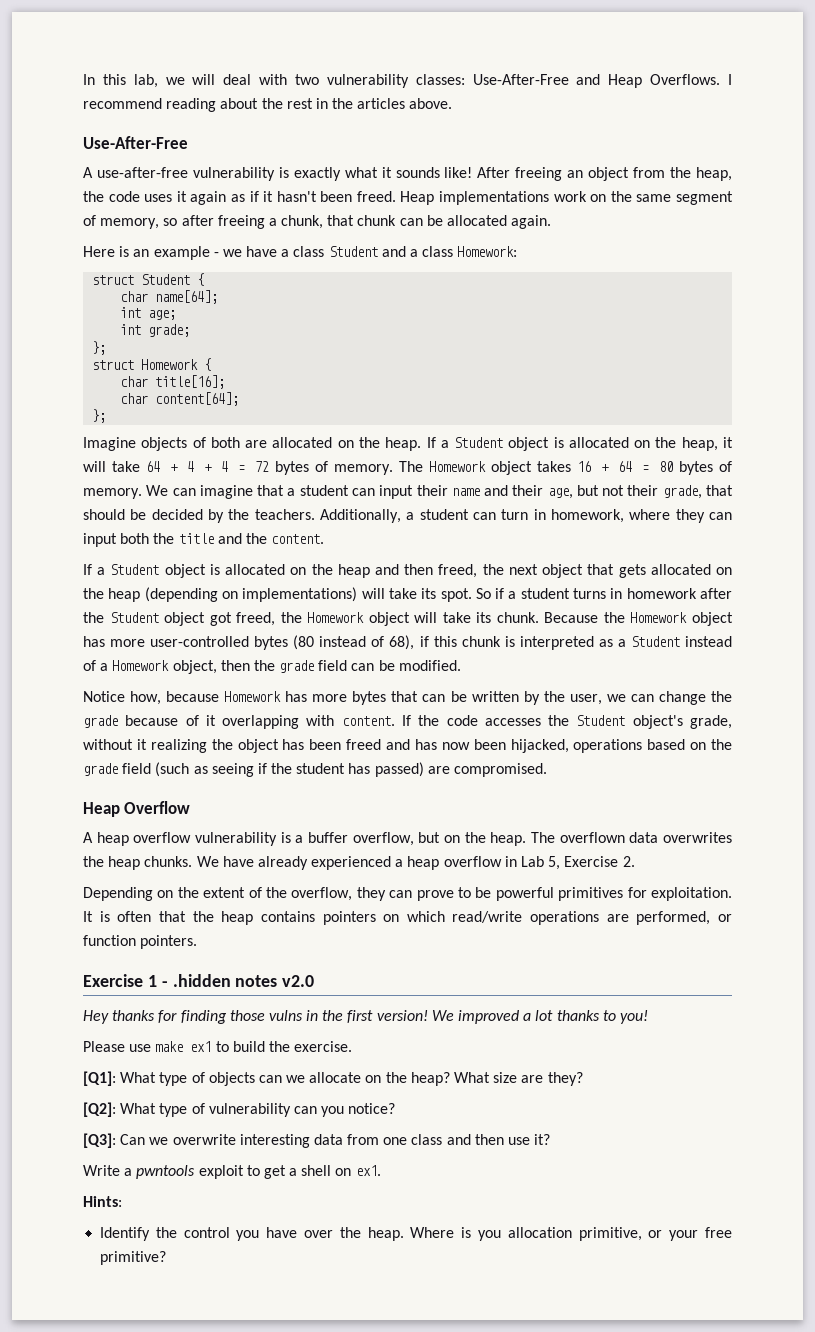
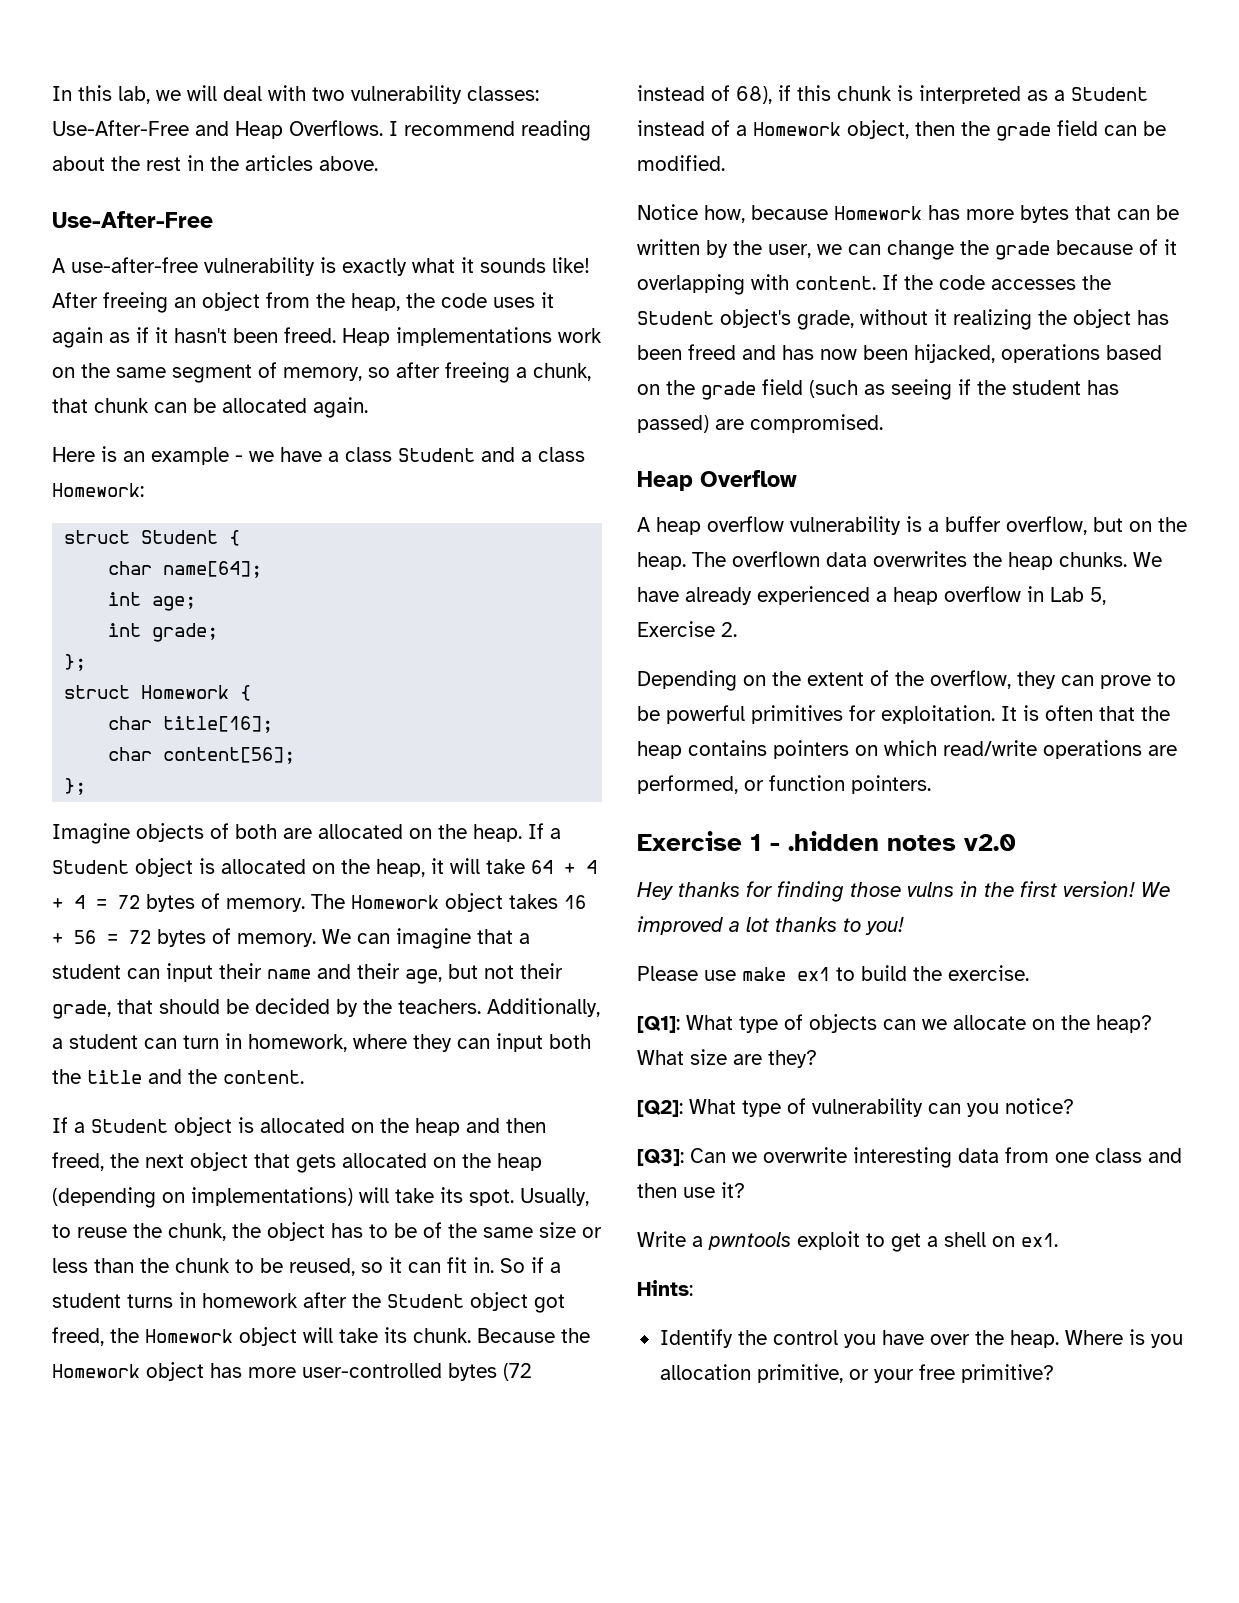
[155,392,240,406] content[64]; -> [163,747,296,764] content[56];
[617,461,674,472] 64 = 80 -> [74,930,151,944] 56 = 72
(472, 595) none -> [520,1188,589,1206] [52,1222,602,1241] [52,1257,494,1276] Usually, to reuse the chunk, the object has to be of the same size or less than the chunk to be reused, so it can fit in.
[293,635,315,650] (80 -> [503,1363,532,1381] (72

